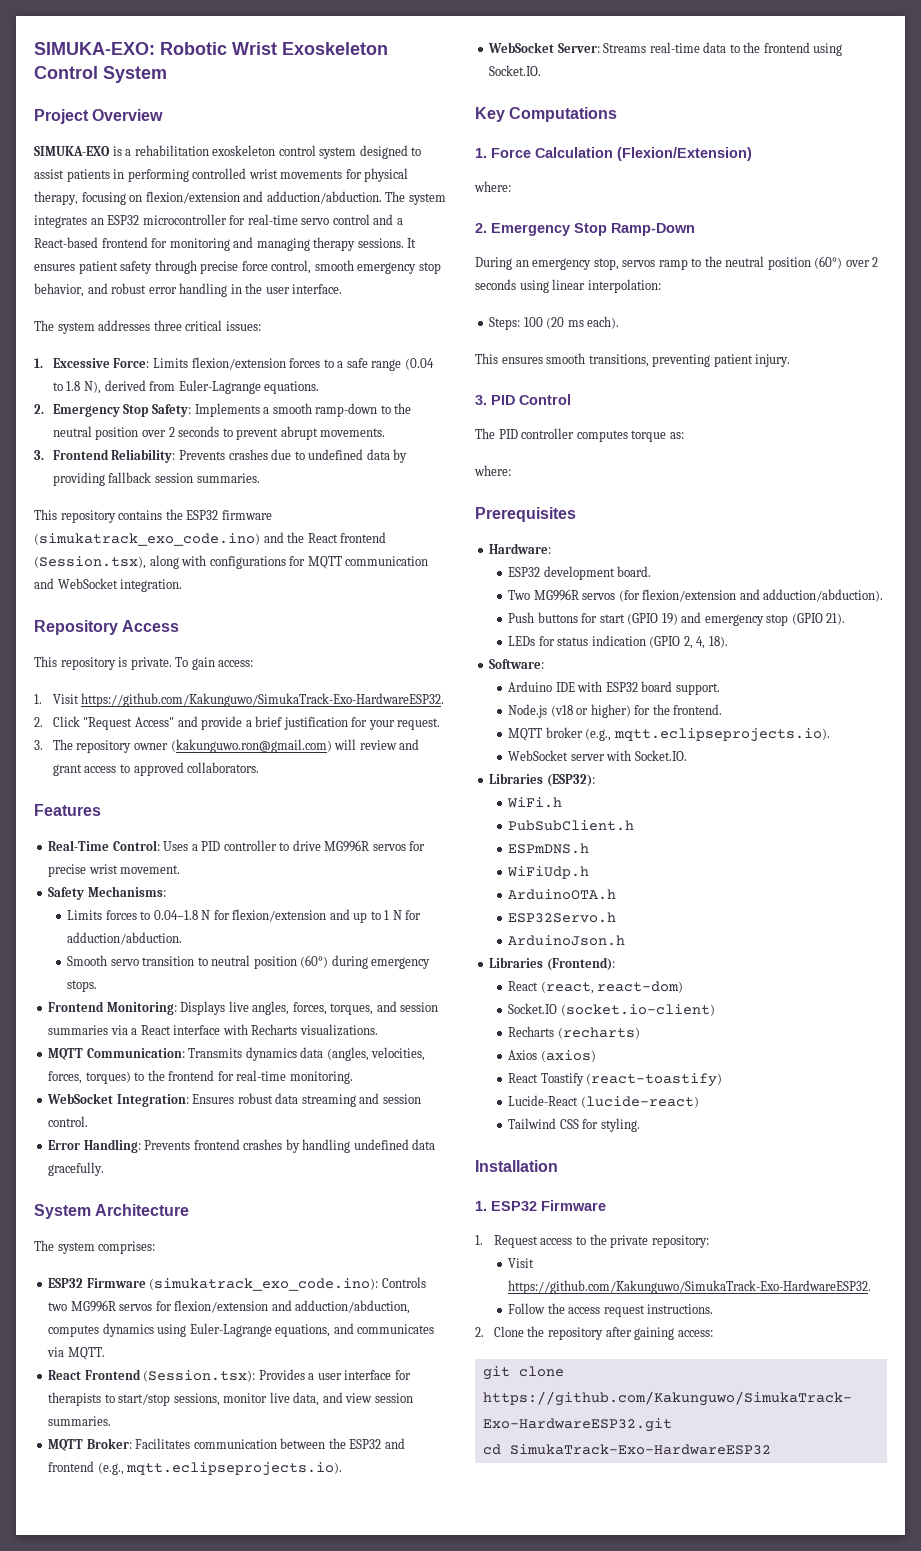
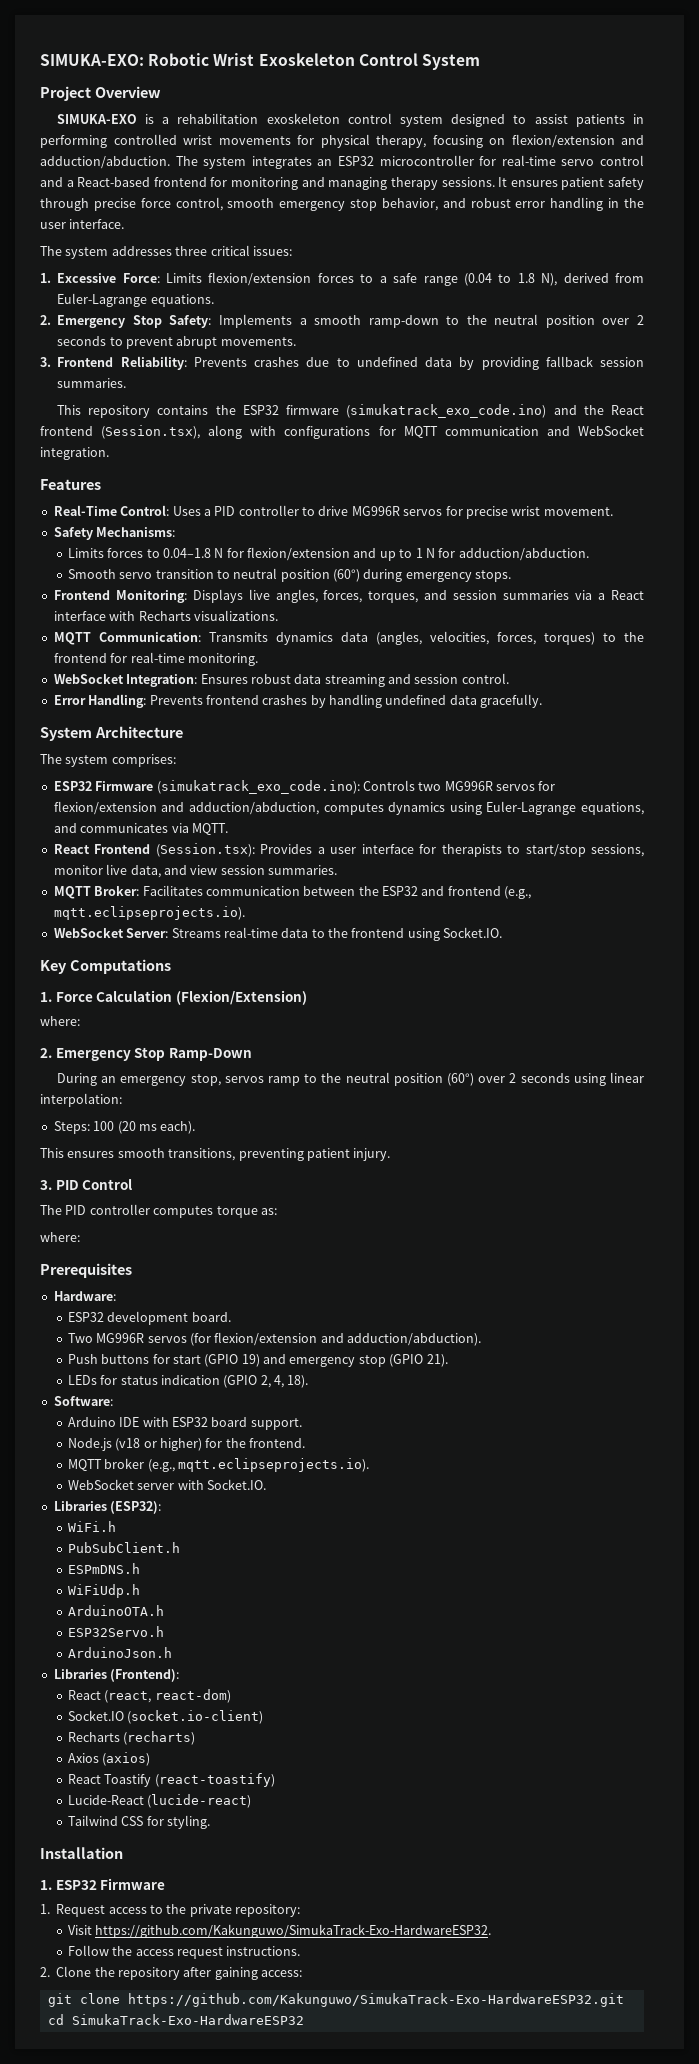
[34,620,180,635] [34,656,254,670] [34,693,445,707] [34,716,441,730] [34,739,420,753] [52,762,260,776] // Repository Access // This repository is private. To gain access: // 1. Visit https://github.com/Kakunguwo/SimukaTrack-Exo-HardwareESP32. // 2. Click "Request Access" and provide a brief justification for your request. // 3. The repository owner (kakunguwo.ron@gmail.com) will review and grant access to approved collaborators. -> (109, 453) none

